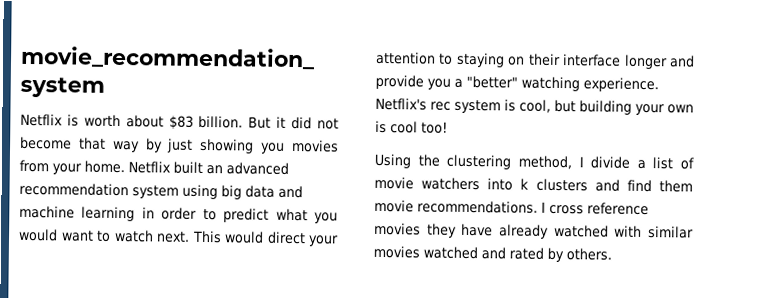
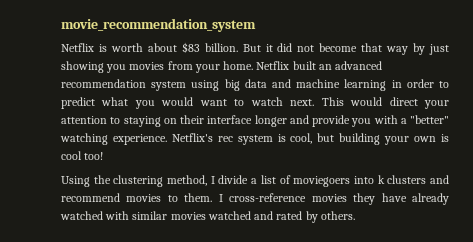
(451, 84) none -> [373,115,398,124] with
[374,176,481,191] movie watchers -> [293,176,351,187] moviegoers
[626,179,693,193] [374,199,649,216] find them movie recommendations. I cross reference -> [61,193,307,202] recommend movies to them. I cross-reference

